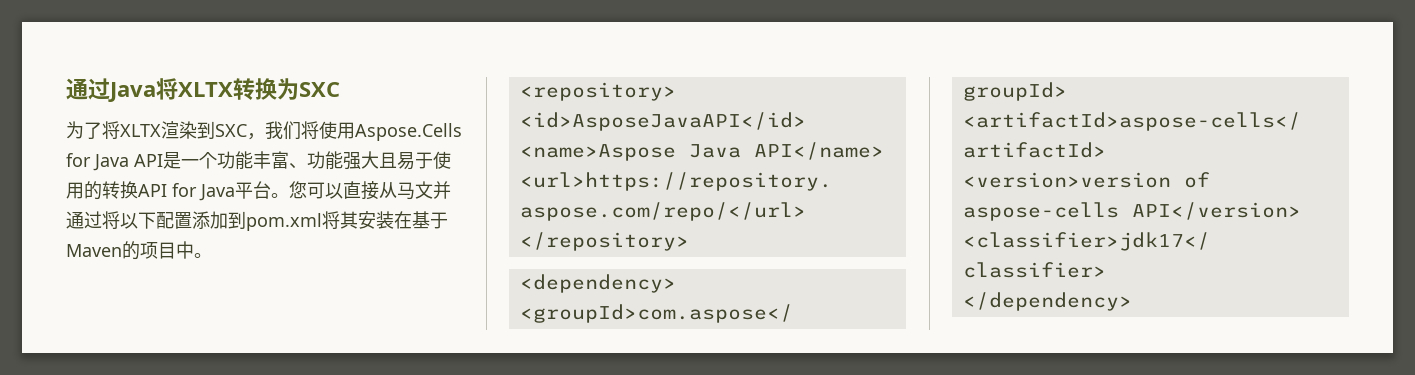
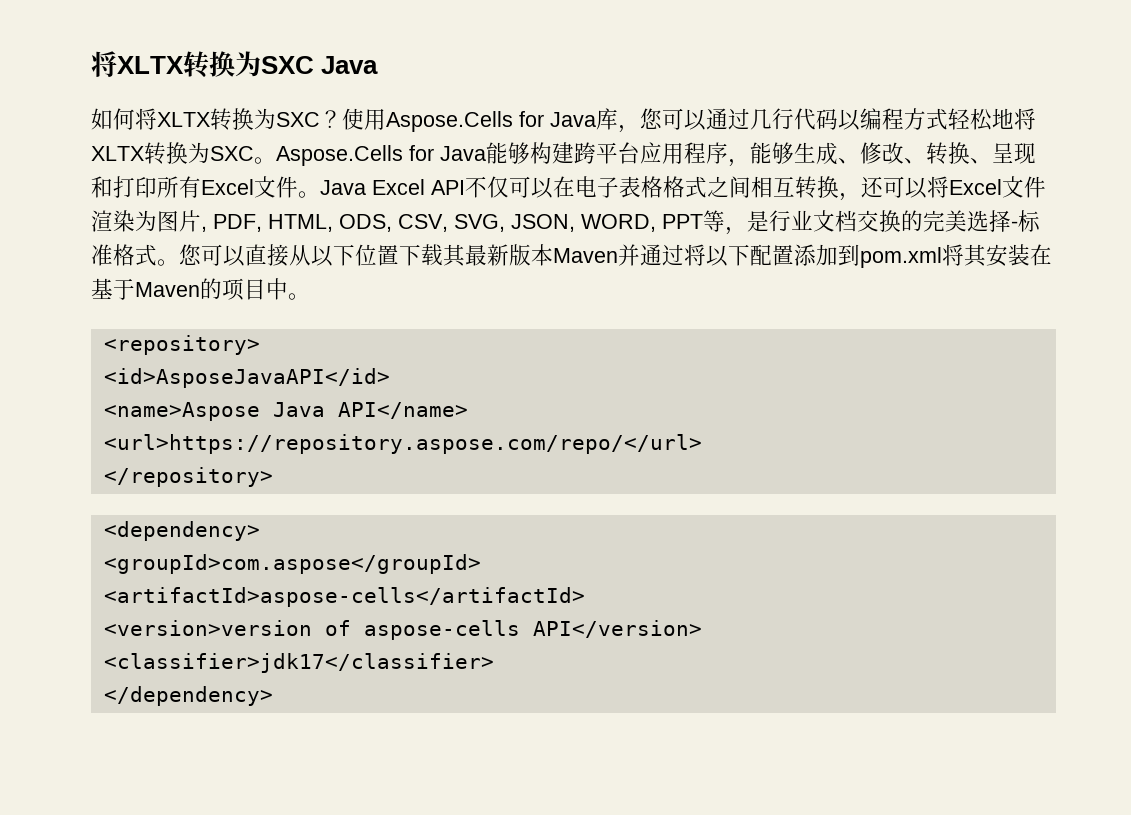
[66,78,340,102] [66,121,462,141] [66,151,451,171] [66,181,433,201] 通过Java将XLTX转换为SXC // 为了将XLTX渲染到SXC，我们将使用Aspose.Cells for Java API是一个功能丰富、功能强大且易于使用的转换API for Java平台。您可以直接从马文 -> [91,51,379,78] [91,108,1036,133] [91,142,1036,167] [91,176,1046,201] [91,210,1041,235] [91,244,618,267] 将XLTX转换为SXC Java // 如何将XLTX转换为SXC？使用Aspose.Cells for Java库，您可以通过几行代码以编程方式轻松地将XLTX转换为SXC。Aspose.Cells for Java能够构建跨平台应用程序，能够生成、修改、转换、呈现和打印所有Excel文件。Java Excel API不仅可以在电子表格格式之间相互转换，还可以将Excel文件渲染为图片, PDF, HTML, ODS, CSV, SVG, JSON, WORD, PPT等，是行业文档交换的完美选择-标准格式。您可以直接从以下位置下载其最新版本Maven

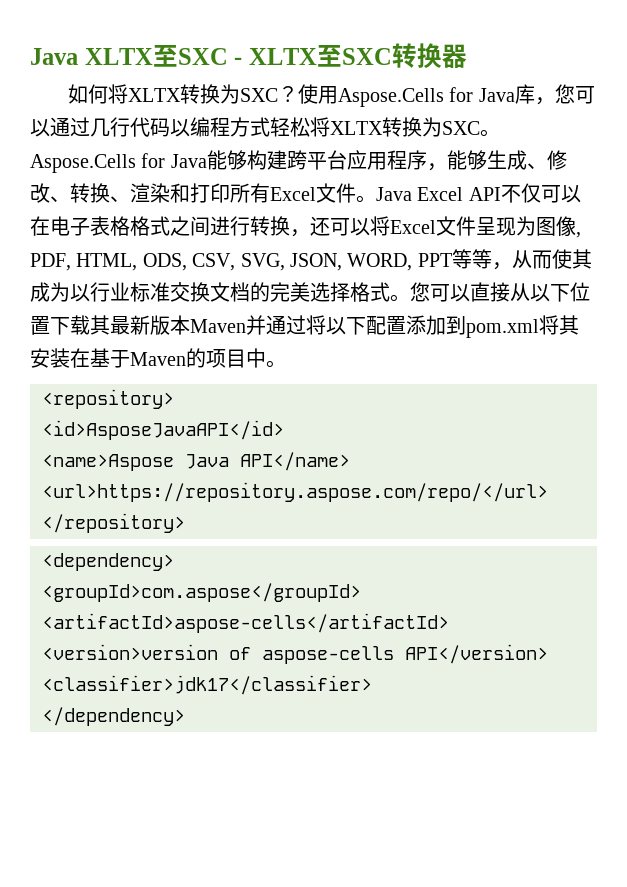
[91,51,379,78] 将XLTX转换为SXC Java -> [30,43,467,68] Java XLTX至SXC - XLTX至SXC转换器
[992,108,1014,129] 地 -> (310, 127) none
[992,143,1036,164] 呈现 -> [130,183,170,203] 渲染
[751,176,795,198] 相互 -> [210,216,250,236] 进行
[91,210,201,232] 渲染为图片 -> [476,216,576,236] 呈现为图像
[725,210,901,235] ，是行业文档交换 -> [471,249,592,270] [30,282,250,302] 等，从而使其成为以行业标准交换文档
[1011,210,1041,232] [91,244,113,266] -标准 -> (350, 292) none

